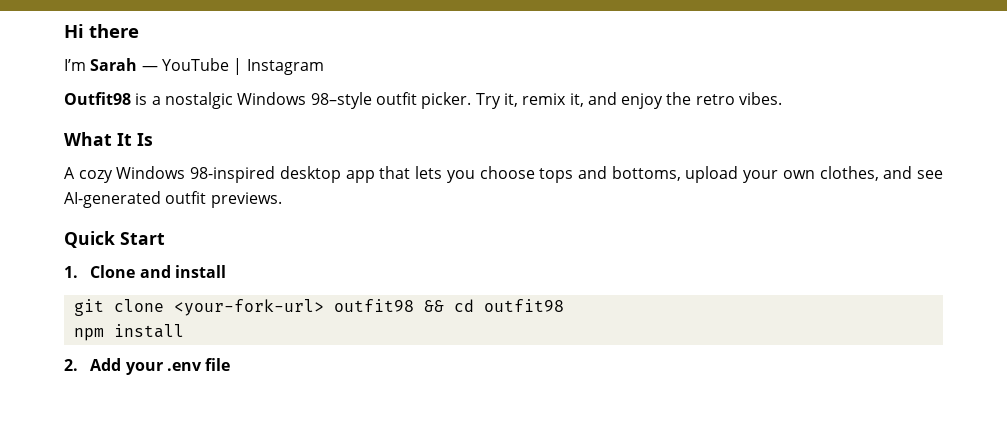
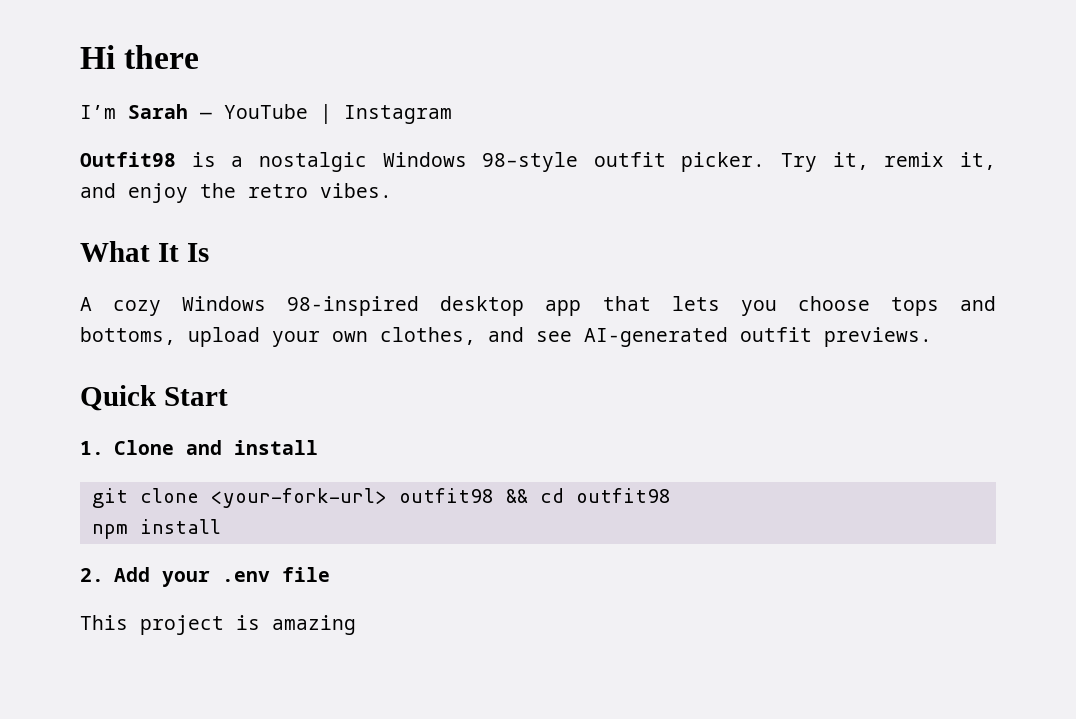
(231, 364) none -> [80,615,356,635] // This project is amazing

